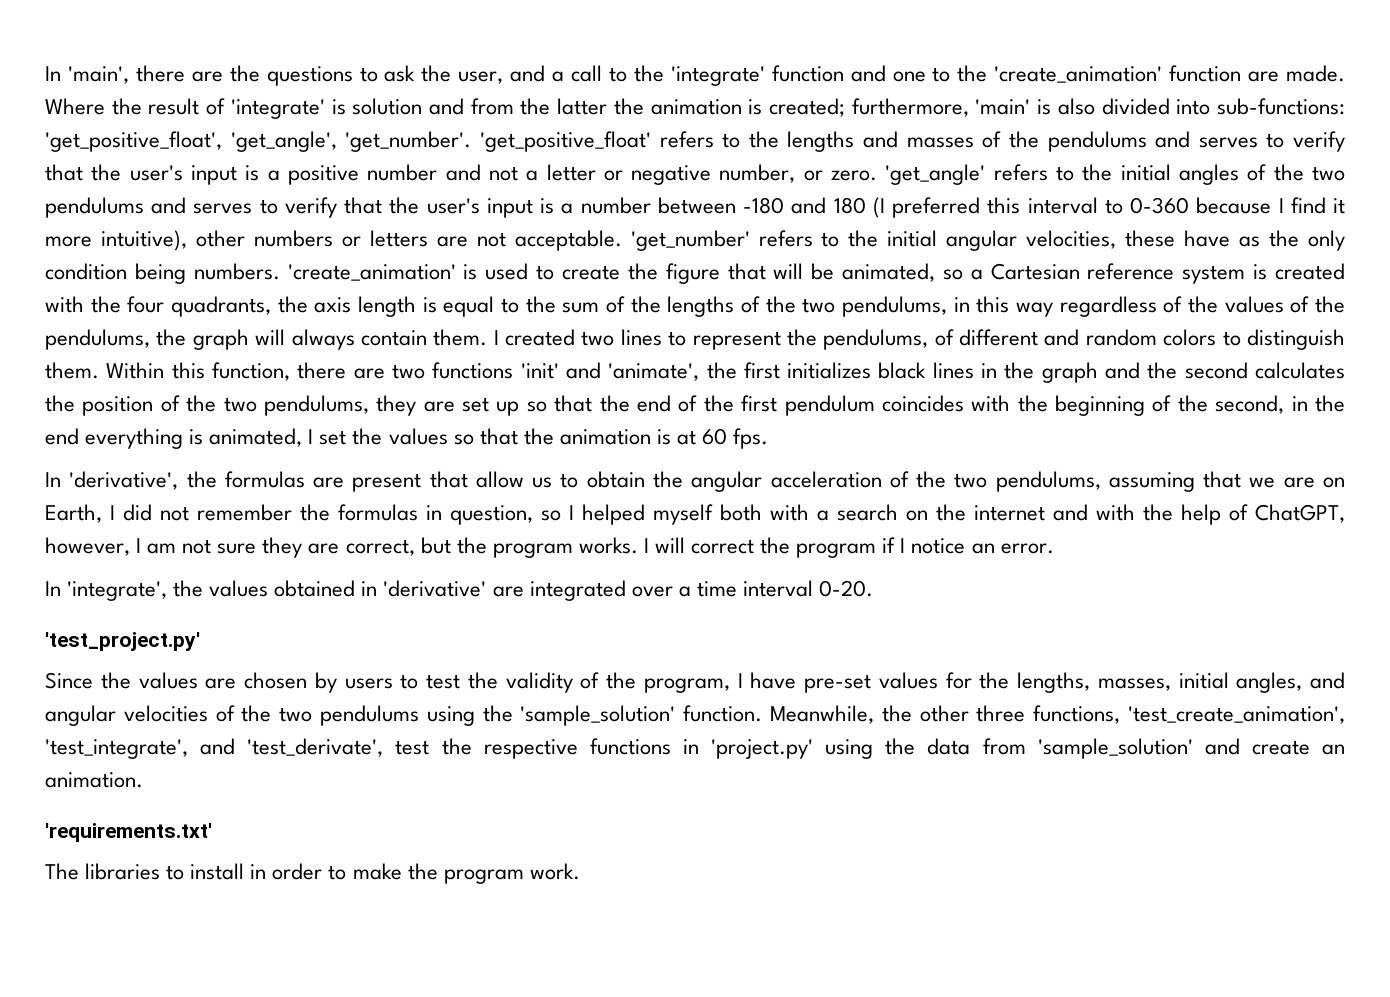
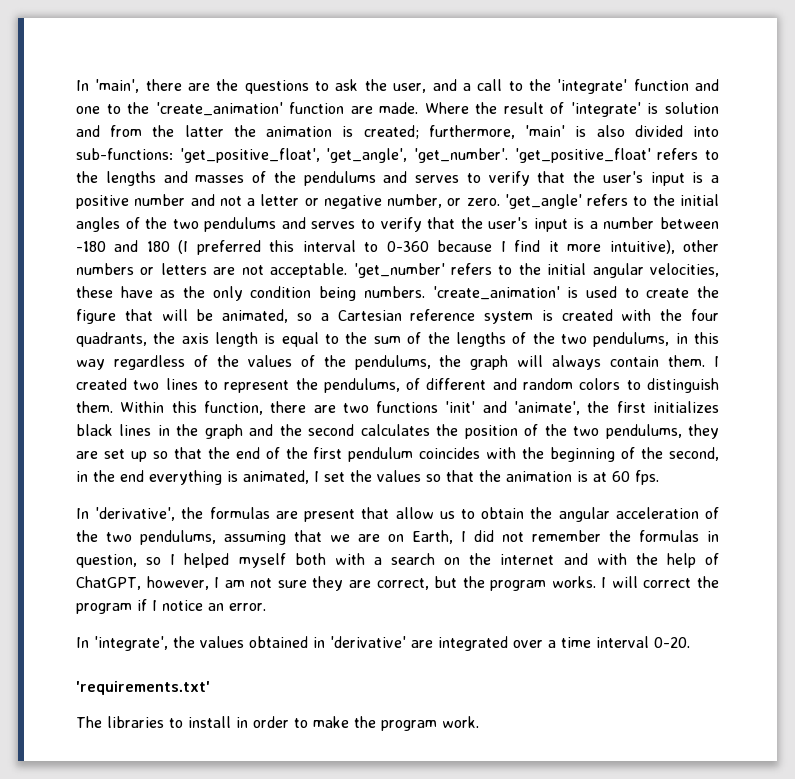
[45,632,200,651] [45,672,1345,693] [45,705,1345,726] [45,738,1345,759] [45,772,143,788] // 'test_project.py' // Since the values are chosen by users to test the validity of the program, I have pre-set values for the lengths, masses, initial angles, and angular velocities of the two pendulums using the 'sample_solution' function. Meanwhile, the other three functions, 'test_create_animation', 'test_integrate', and 'test_derivate', test the respective functions in 'project.py' using the data from 'sample_solution' and create an animation. -> (690, 642) none

